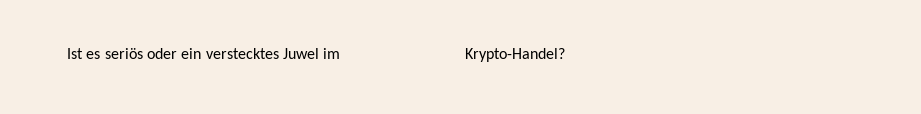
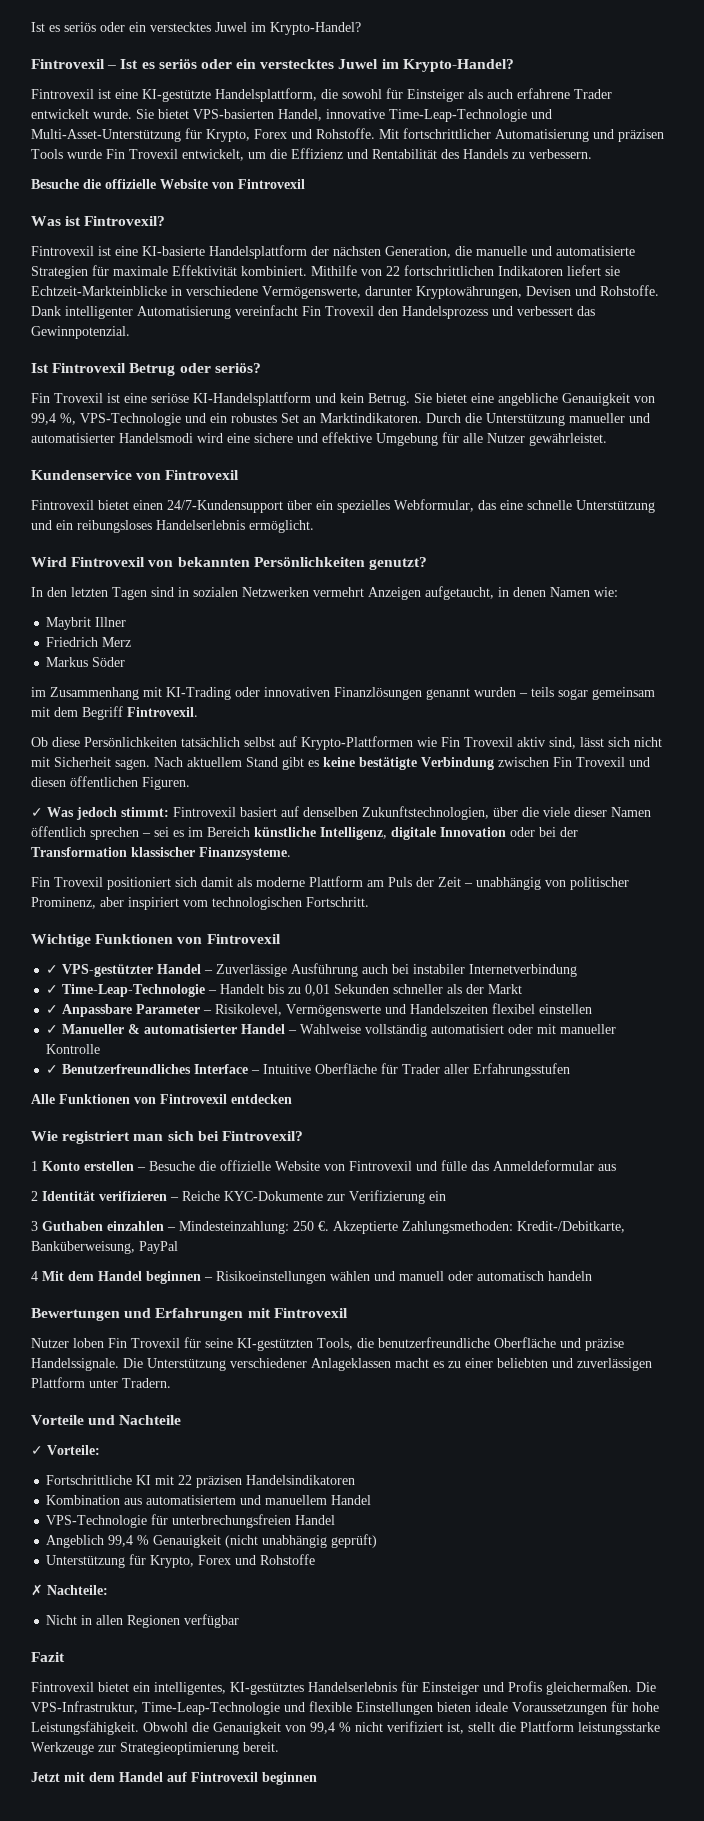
[67,48,565,62] Ist es seriös oder ein verstecktes Juwel im Krypto-Handel? -> [31,22,361,35] [31,59,514,72] [31,88,612,102] [31,109,552,122] [31,128,664,142] [31,148,592,161] [31,179,305,189] [31,216,166,226] [31,245,635,259] [31,265,620,279] [31,285,659,299] [31,305,595,319] [31,326,130,339] [31,363,261,376] [31,392,655,406] [31,413,650,426] [31,432,607,446] [31,470,240,480] [31,499,655,513] [31,520,314,533] [31,557,427,570] [31,586,618,600] [46,617,127,630] [46,637,132,647] [46,657,126,667] [31,687,655,700] [31,706,198,720] [31,736,662,750] [31,757,650,770] [31,776,190,790] [31,806,651,820] [31,826,578,840] [31,847,291,860] [31,876,629,890] [31,897,369,910] [31,934,281,947] [46,963,578,977] [46,984,523,997] [46,1003,593,1017] [46,1024,617,1037] [46,1044,101,1054] [46,1063,571,1077] [31,1094,292,1104] [31,1131,303,1144] [31,1160,616,1171] [31,1190,446,1204] [31,1221,625,1234] [31,1241,178,1254] [31,1271,592,1284] [31,1308,348,1321] [31,1337,624,1351] [31,1358,652,1371] [31,1377,171,1388] [31,1415,182,1425] [31,1445,100,1455] [46,1475,356,1488] [46,1495,372,1505] [46,1514,336,1528] [46,1534,378,1548] [46,1554,316,1568] [31,1584,108,1596] [46,1614,240,1628] [31,1652,65,1662] [31,1681,656,1695] [31,1701,659,1715] [31,1721,660,1735] [31,1742,279,1755] [31,1772,317,1785] Ist es seriös oder ein verstecktes Juwel im Krypto-Handel? // Fintrovexil – Ist es seriös oder ein verstecktes Juwel im Krypto-Handel? // Fintrovexil ist eine KI-gestützte Handelsplattform, die sowohl für Einsteiger als auch erfahrene Trader entwickelt wurde. Sie bietet VPS-basierten Handel, innovative Time-Leap-Technologie und Multi-Asset-Unterstützung für Krypto, Forex und Rohstoffe. Mit fortschrittlicher Automatisierung und präzisen Tools wurde Fin Trovexil entwickelt, um die Effizienz und Rentabilität des Handels zu verbessern. // Besuche die offizielle Website von Fintrovexil // Was ist Fintrovexil? // Fintrovexil ist eine KI-basierte Handelsplattform der nächsten Generation, die manuelle und automatisierte Strategien für maximale Effektivität kombiniert. Mithilfe von 22 fortschrittlichen Indikatoren liefert sie Echtzeit-Markteinblicke in verschiedene Vermögenswerte, darunter Kryptowährungen, Devisen und Rohstoffe. Dank intelligenter Automatisierung vereinfacht Fin Trovexil den Handelsprozess und verbessert das Gewinnpotenzial. // Ist Fintrovexil Betrug oder seriös? // Fin Trovexil ist eine seriöse KI-Handelsplattform und kein Betrug. Sie bietet eine angebliche Genauigkeit von 99,4 %, VPS-Technologie und ein robustes Set an Marktindikatoren. Durch die Unterstützung manueller und automatisierter Handelsmodi wird eine sichere und effektive Umgebung für alle Nutzer gewährleistet. // Kundenservice von Fintrovexil // Fintrovexil bietet einen 24/7-Kundensupport über ein spezielles Webformular, das eine schnelle Unterstützung und ein reibungsloses Handelserlebnis ermöglicht. // Wird Fintrovexil von bekannten Persönlichkeiten genutzt? // In den letzten Tagen sind in sozialen Netzwerken vermehrt Anzeigen aufgetaucht, in denen Namen wie: // Maybrit Illner // Friedrich Merz // Markus Söder // im Zusammenhang mit KI-Trading oder innovativen Finanzlösungen genannt wurden – teils sogar gemeinsam mit dem Begriff Fintrovexil. // Ob diese Persönlichkeiten tatsächlich selbst auf Krypto-Plattformen wie Fin Trovexil aktiv sind, lässt sich nicht mit Sicherheit sagen. Nach aktuellem Stand gibt es keine bestätigte Verbindung zwischen Fin Trovexil und diesen öffentlichen Figuren. // ✓ Was jedoch stimmt: Fintrovexil basiert auf denselben Zukunftstechnologien, über die viele dieser Namen öffentlich sprechen – sei es im Bereich künstliche Intelligenz, digitale Innovation oder bei der Transformation klassischer Finanzsysteme. // Fin Trovexil positioniert sich damit als moderne Plattform am Puls der Zeit – unabhängig von politischer Prominenz, aber inspiriert vom technologischen Fortschritt. // Wichtige Funktionen von Fintrovexil // ✓ VPS-gestützter Handel – Zuverlässige Ausführung auch bei instabiler Internetverbindung // ✓ Time-Leap-Technologie – Handelt bis zu 0,01 Sekunden schneller als der Markt // ✓ Anpassbare Parameter – Risikolevel, Vermögenswerte und Handelszeiten flexibel einstellen // ✓ Manueller & automatisierter Handel – Wahlweise vollständig automatisiert oder mit manueller Kontrolle // ✓ Benutzerfreundliches Interface – Intuitive Oberfläche für Trader aller Erfahrungsstufen // Alle Funktionen von Fintrovexil entdecken // Wie registriert man sich bei Fintrovexil? // 1 Konto erstellen – Besuche die offizielle Website von Fintrovexil und fülle das Anmeldeformular aus // 2 Identität verifizieren – Reiche KYC-Dokumente zur Verifizierung ein // 3 Guthaben einzahlen – Mindesteinzahlung: 250 €. Akzeptierte Zahlungsmethoden: Kredit-/Debitkarte, Banküberweisung, PayPal // 4 Mit dem Handel beginnen – Risikoeinstellungen wählen und manuell oder automatisch handeln // Bewertungen und Erfahrungen mit Fintrovexil // Nutzer loben Fin Trovexil für seine KI-gestützten Tools, die benutzerfreundliche Oberfläche und präzise Handelssignale. Die Unterstützung verschiedener Anlageklassen macht es zu einer beliebten und zuverlässigen Plattform unter Tradern. // Vorteile und Nachteile // ✓ Vorteile: // Fortschrittliche KI mit 22 präzisen Handelsindikatoren // Kombination aus automatisiertem und manuellem Handel // VPS-Technologie für unterbrechungsfreien Handel // Angeblich 99,4 % Genauigkeit (nicht unabhängig geprüft) // Unterstützung für Krypto, Forex und Rohstoffe // ✗ Nachteile: // Nicht in allen Regionen verfügbar // Fazit // Fintrovexil bietet ein intelligentes, KI-gestütztes Handelserlebnis für Einsteiger und Profis gleichermaßen. Die VPS-Infrastruktur, Time-Leap-Technologie und flexible Einstellungen bieten ideale Voraussetzungen für hohe Leistungsfähigkeit. Obwohl die Genauigkeit von 99,4 % nicht verifiziert ist, stellt die Plattform leistungsstarke Werkzeuge zur Strategieoptimierung bereit. // Jetzt mit dem Handel auf Fintrovexil beginnen

